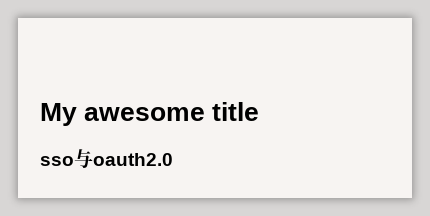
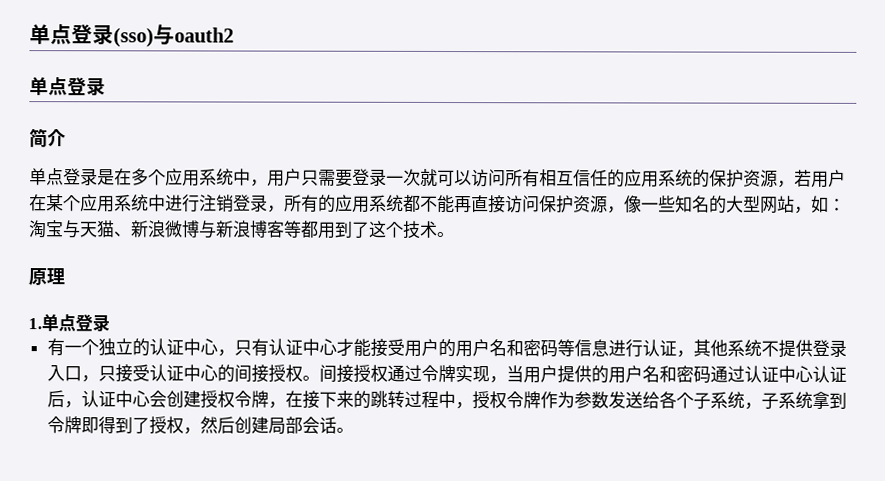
[40,102,260,126] [40,149,173,168] My awesome title // sso与oauth2.0 -> [29,24,234,48] [29,77,106,97] [29,128,66,148] [29,168,846,188] [29,194,846,214] [29,220,455,239] [28,268,65,286] [28,314,110,333] [46,338,847,358] [46,364,847,384] [46,390,847,410] [46,416,354,435] 单点登录(sso)与oauth2 // 单点登录 // 简介 // 单点登录是在多个应用系统中，用户只需要登录一次就可以访问所有相互信任的应用系统的保护资源，若用户在某个应用系统中进行注销登录，所有的应用系统都不能再直接访问保护资源，像一些知名的大型网站，如：淘宝与天猫、新浪微博与新浪博客等都用到了这个技术。 // 原理 // 1.单点登录 // 有一个独立的认证中心，只有认证中心才能接受用户的用户名和密码等信息进行认证，其他系统不提供登录入口，只接受认证中心的间接授权。间接授权通过令牌实现，当用户提供的用户名和密码通过认证中心认证后，认证中心会创建授权令牌，在接下来的跳转过程中，授权令牌作为参数发送给各个子系统，子系统拿到令牌即得到了授权，然后创建局部会话。

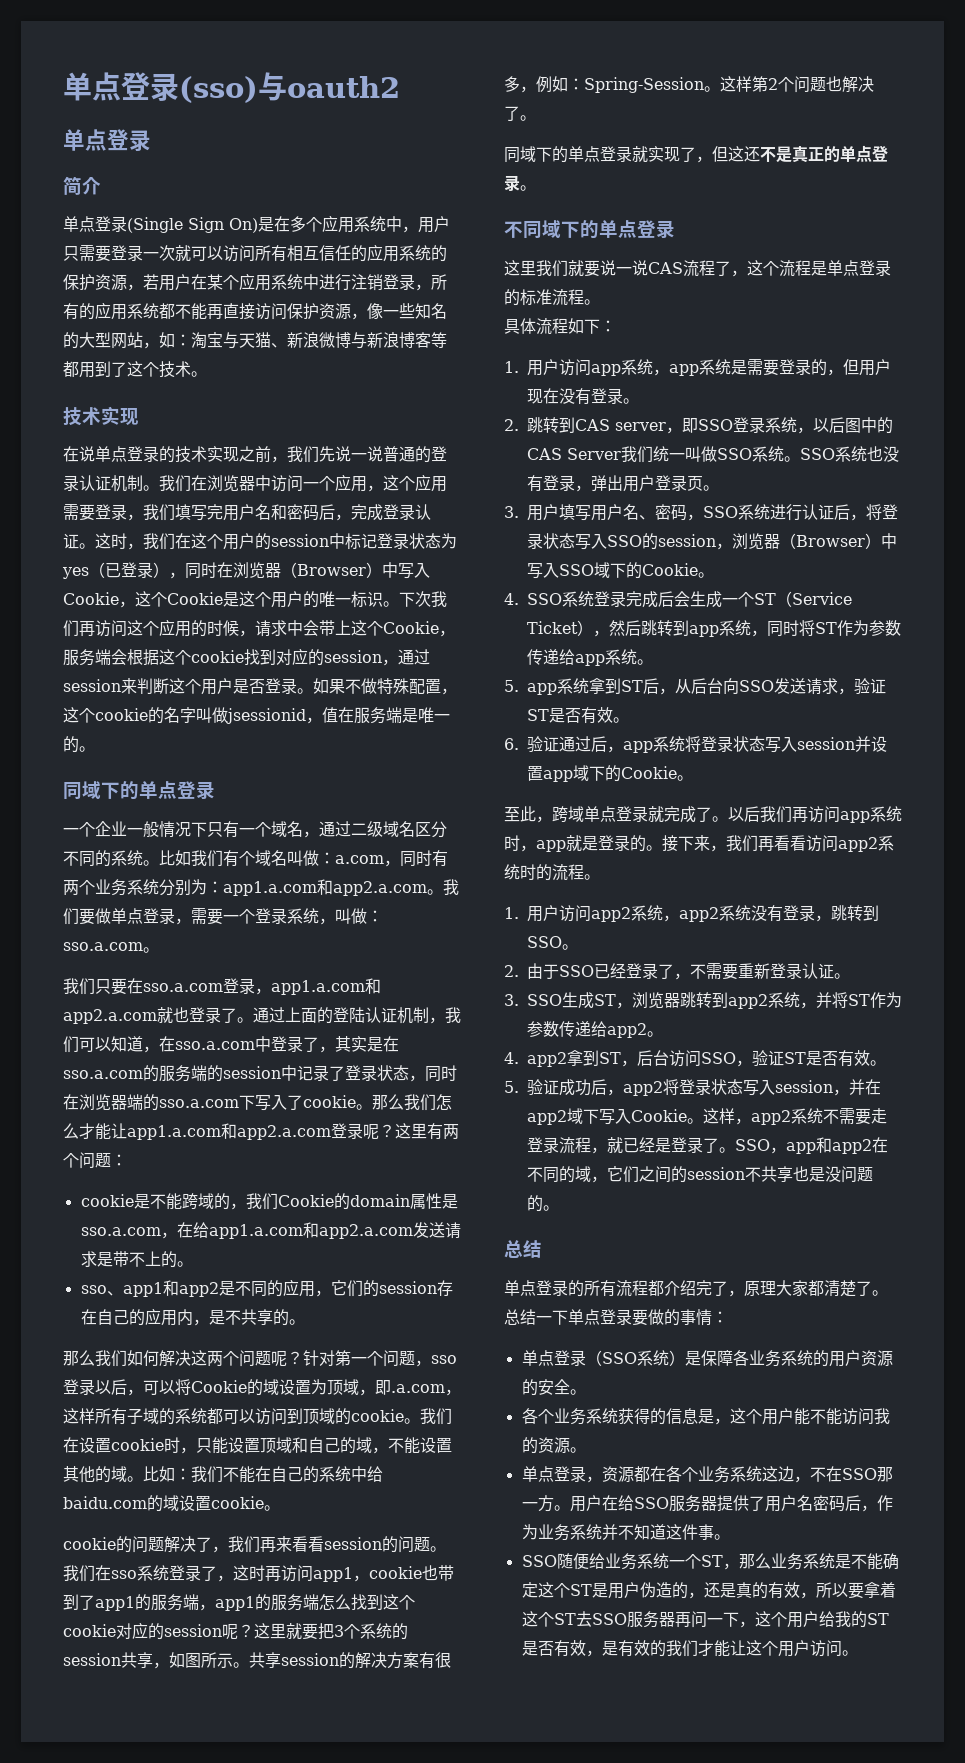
(98, 177) none -> [127,217,258,233] (Single Sign On)
[28,268,65,286] [28,314,110,333] [46,338,847,358] [46,364,847,384] [46,390,847,410] [46,416,337,435] 原理 // 1.单点登录 // 有一个独立的认证中心，只有认证中心才能接受用户的用户名和密码等信息进行认证，其他系统不提供登录入口，只接受认证中心的间接授权。间接授权通过令牌实现，当用户提供的用户名和密码通过认证中心认证后，认证中心会创建授权令牌，在接下来的跳转过程中，授权令牌作为参数发送给各个子系统，子系统拿到令牌即得到了授权，然后创建局部会话 -> [63,406,139,426] [63,446,447,463] [63,474,447,492] [63,504,431,521] [63,533,457,550] [62,562,430,579] [63,591,447,608] [63,619,455,637] [63,648,430,666] [63,678,457,695] [63,707,450,724] [63,736,95,753] [63,781,215,800] [63,821,447,838] [63,850,448,867] [63,879,459,896] [63,908,383,925] [63,942,159,953] [63,978,381,995] [63,1007,461,1024] [63,1036,399,1053] [63,1065,457,1082] [63,1094,452,1111] [63,1123,459,1140] [63,1152,127,1169] [80,1193,458,1210] [80,1222,461,1239] [80,1251,193,1268] [80,1279,453,1297] [80,1308,305,1326] [63,1350,457,1367] [63,1379,461,1396] [63,1408,452,1425] [63,1437,452,1454] [63,1466,383,1483] [63,1495,280,1512] [63,1536,446,1553] [63,1565,454,1582] [63,1594,415,1611] [63,1622,408,1640] [63,1652,451,1669] [504,76,874,93] [504,106,536,121] [504,145,888,163] [504,175,536,192] [504,220,675,239] [504,260,891,277] [504,289,600,306] [504,318,616,335] [504,359,891,376] [527,388,639,405] [504,417,893,434] [527,446,899,463] [527,475,719,492] [504,504,898,521] [527,533,897,550] [527,562,714,579] [504,591,852,608] [527,620,901,637] [527,649,653,666] [504,678,886,695] [527,707,629,724] [504,736,887,753] [527,765,693,782] [504,806,902,823] [504,835,894,852] [504,864,600,881] [504,905,879,922] [527,936,578,950] [504,963,850,980] [504,992,902,1009] [527,1021,663,1038] [504,1050,886,1067] [504,1079,881,1096] [527,1108,887,1125] [527,1137,888,1154] [527,1166,873,1183] [527,1195,559,1212] [504,1240,542,1258] [504,1280,888,1297] [504,1309,728,1326] [521,1350,893,1367] [521,1379,586,1396] [521,1408,890,1425] [521,1437,586,1454] [521,1466,893,1483] [521,1495,893,1512] [521,1524,730,1541] [521,1553,899,1570] [521,1582,896,1599] [521,1611,889,1628] [521,1640,842,1657] 技术实现 // 在说单点登录的技术实现之前，我们先说一说普通的登录认证机制。我们在浏览器中访问一个应用，这个应用需要登录，我们填写完用户名和密码后，完成登录认证。这时，我们在这个用户的session中标记登录状态为yes（已登录），同时在浏览器（Browser）中写入Cookie，这个Cookie是这个用户的唯一标识。下次我们再访问这个应用的时候，请求中会带上这个Cookie，服务端会根据这个cookie找到对应的session，通过session来判断这个用户是否登录。如果不做特殊配置，这个cookie的名字叫做jsessionid，值在服务端是唯一的。 // 同域下的单点登录 // 一个企业一般情况下只有一个域名，通过二级域名区分不同的系统。比如我们有个域名叫做：a.com，同时有两个业务系统分别为：app1.a.com和app2.a.com。我们要做单点登录，需要一个登录系统，叫做：sso.a.com。 // 我们只要在sso.a.com登录，app1.a.com和app2.a.com就也登录了。通过上面的登陆认证机制，我们可以知道，在sso.a.com中登录了，其实是在sso.a.com的服务端的session中记录了登录状态，同时在浏览器端的sso.a.com下写入了cookie。那么我们怎么才能让app1.a.com和app2.a.com登录呢？这里有两个问题： // cookie是不能跨域的，我们Cookie的domain属性是sso.a.com，在给app1.a.com和app2.a.com发送请求是带不上的。 // sso、app1和app2是不同的应用，它们的session存在自己的应用内，是不共享的。 // 那么我们如何解决这两个问题呢？针对第一个问题，sso登录以后，可以将Cookie的域设置为顶域，即.a.com，这样所有子域的系统都可以访问到顶域的cookie。我们在设置cookie时，只能设置顶域和自己的域，不能设置其他的域。比如：我们不能在自己的系统中给baidu.com的域设置cookie。 // cookie的问题解决了，我们再来看看session的问题。我们在sso系统登录了，这时再访问app1，cookie也带到了app1的服务端，app1的服务端怎么找到这个cookie对应的session呢？这里就要把3个系统的session共享，如图所示。共享session的解决方案有很多，例如：Spring-Session。这样第2个问题也解决了。 // 同域下的单点登录就实现了，但这还不是真正的单点登录。 // 不同域下的单点登录 // 这里我们就要说一说CAS流程了，这个流程是单点登录的标准流程。 // 具体流程如下： // 1.用户访问app系统，app系统是需要登录的，但用户现在没有登录。 // 2.跳转到CAS server，即SSO登录系统，以后图中的CAS Server我们统一叫做SSO系统。SSO系统也没有登录，弹出用户登录页。 // 3.用户填写用户名、密码，SSO系统进行认证后，将登录状态写入SSO的session，浏览器（Browser）中写入SSO域下的Cookie。 // 4. SSO系统登录完成后会生成一个ST（Service Ticket），然后跳转到app系统，同时将ST作为参数传递给app系统。 // 5. app系统拿到ST后，从后台向SSO发送请求，验证ST是否有效。 // 6.验证通过后，app系统将登录状态写入session并设置app域下的Cookie。 // 至此，跨域单点登录就完成了。以后我们再访问app系统时，app就是登录的。接下来，我们再看看访问app2系统时的流程。 // 1.用户访问app2系统，app2系统没有登录，跳转到SSO。 // 2.由于SSO已经登录了，不需要重新登录认证。 // 3. SSO生成ST，浏览器跳转到app2系统，并将ST作为参数传递给app2。 // 4. app2拿到ST，后台访问SSO，验证ST是否有效。 // 5.验证成功后，app2将登录状态写入session，并在app2域下写入Cookie。这样，app2系统不需要走登录流程，就已经是登录了。SSO，app和app2在不同的域，它们之间的session不共享也是没问题的。 // 总结 // 单点登录的所有流程都介绍完了，原理大家都清楚了。总结一下单点登录要做的事情： // 单点登录（SSO系统）是保障各业务系统的用户资源的安全。 // 各个业务系统获得的信息是，这个用户能不能访问我的资源。 // 单点登录，资源都在各个业务系统这边，不在SSO那一方。用户在给SSO服务器提供了用户名密码后，作为业务系统并不知道这件事。 // SSO随便给业务系统一个ST，那么业务系统是不能确定这个ST是用户伪造的，还是真的有效，所以要拿着这个ST去SSO服务器再问一下，这个用户给我的ST是否有效，是有效的我们才能让这个用户访问

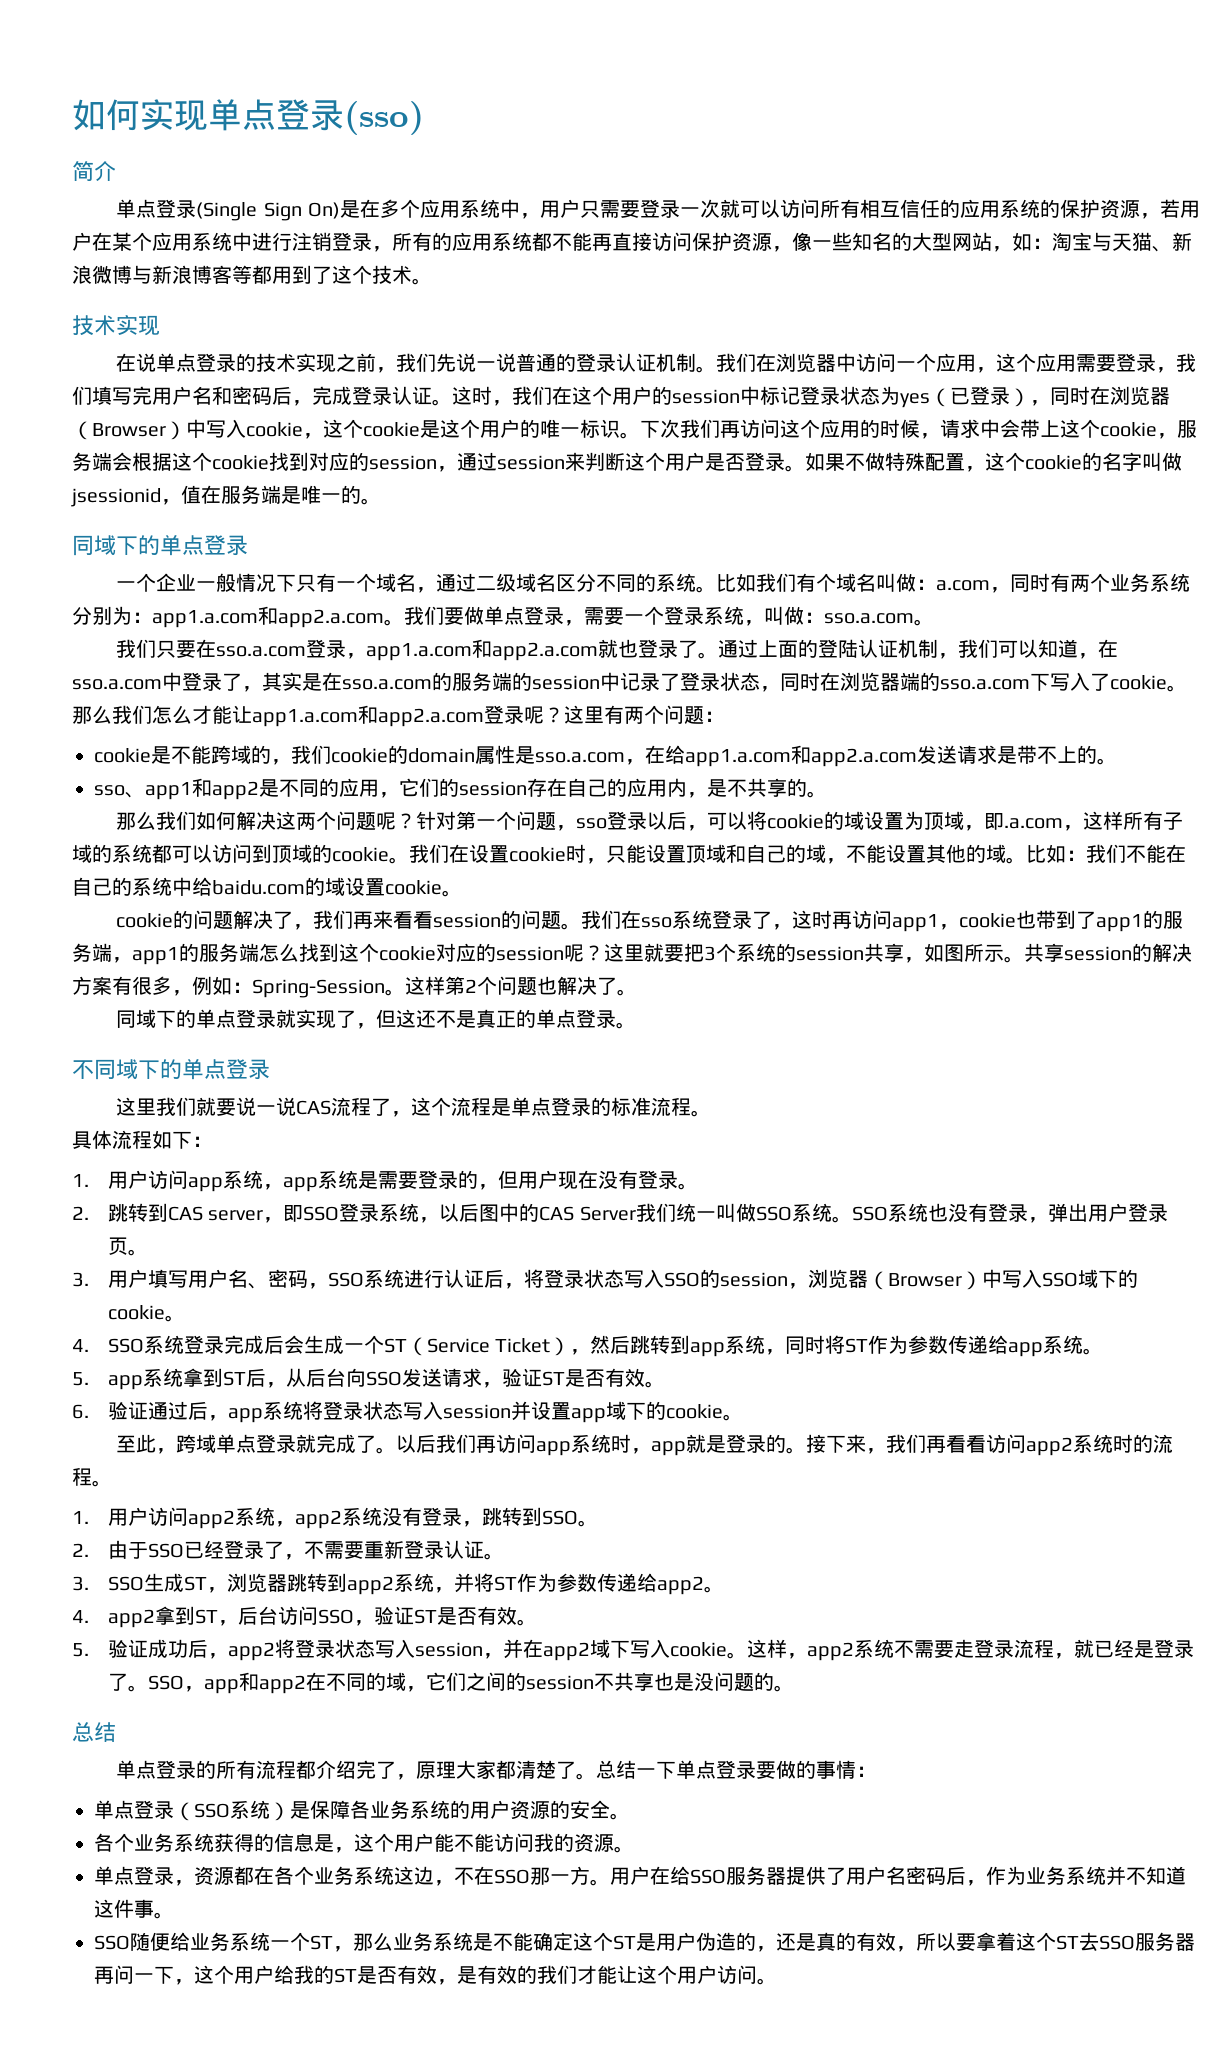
(63, 86) none -> [72,99,208,131] 如何实现
[258,72,400,101] [63,129,151,152] 与oauth2 // 单点登录 -> (424, 118) none
[63,591,223,608] Cookie，这个Cookie -> [246,419,420,439] cookie，这个cookie
[383,621,439,634] Cookie -> [1100,422,1157,437] cookie
[277,1194,334,1207] Cookie -> [331,748,388,763] cookie
[191,1380,247,1393] Cookie -> [767,814,825,829] cookie
[642,563,698,576] Cookie -> [107,1305,165,1320] cookie
[621,766,677,779] Cookie -> [665,1404,723,1419] cookie
[631,1109,687,1122] Cookie -> [669,1642,727,1657] cookie

